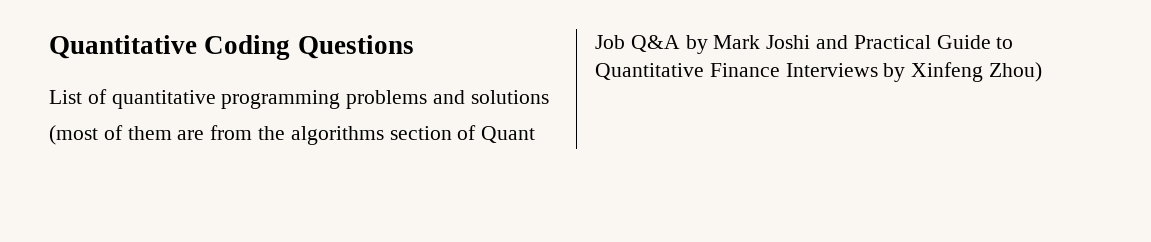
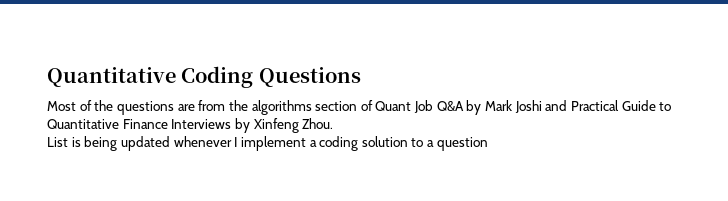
[49,89,549,109] [49,125,172,145] List of quantitative programming problems and solutions // (most of them -> [47,100,174,115] Most of the questions
[989,62,1043,82] Zhou) -> [302,118,334,129] [47,136,488,151] Zhou. // List is being updated whenever I implement a coding solution to a question

